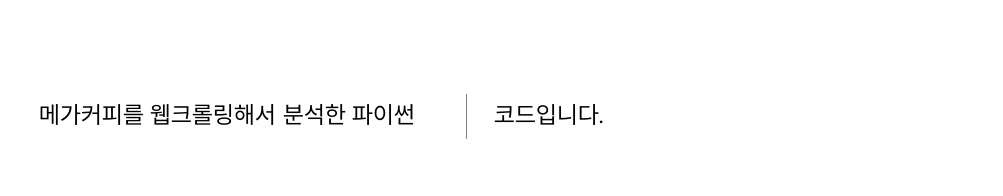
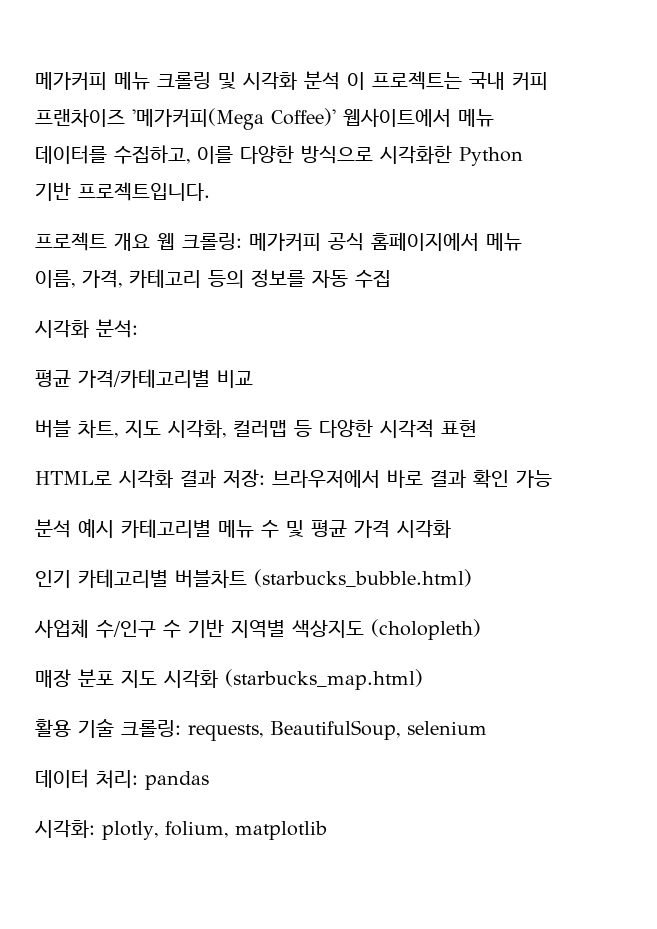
[39,104,603,125] 메가커피를 웹크롤링해서 분석한 파이썬 코드입니다. -> [35,71,548,90] [35,108,494,130] [35,145,523,166] [35,182,210,201] [35,232,522,251] [35,269,391,288] [35,319,138,338] [35,369,253,388] [35,419,477,438] [35,469,552,488] [35,519,451,538] [35,569,472,588] [34,619,481,640] [35,669,423,690] [35,719,487,741] [35,769,209,790] [35,820,327,840] 메가커피 메뉴 크롤링 및 시각화 분석 이 프로젝트는 국내 커피 프랜차이즈 '메가커피(Mega Coffee)' 웹사이트에서 메뉴 데이터를 수집하고, 이를 다양한 방식으로 시각화한 Python 기반 프로젝트입니다. // 프로젝트 개요 웹 크롤링: 메가커피 공식 홈페이지에서 메뉴 이름, 가격, 카테고리 등의 정보를 자동 수집 // 시각화 분석: // 평균 가격/카테고리별 비교 // 버블 차트, 지도 시각화, 컬러맵 등 다양한 시각적 표현 // HTML로 시각화 결과 저장: 브라우저에서 바로 결과 확인 가능 // 분석 예시 카테고리별 메뉴 수 및 평균 가격 시각화 // 인기 카테고리별 버블차트 (starbucks_bubble.html) // 사업체 수/인구 수 기반 지역별 색상지도 (cholopleth) // 매장 분포 지도 시각화 (starbucks_map.html) // 활용 기술 크롤링: requests, BeautifulSoup, selenium // 데이터 처리: pandas // 시각화: plotly, folium, matplotlib

